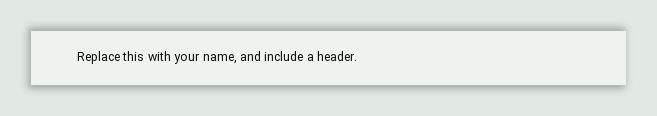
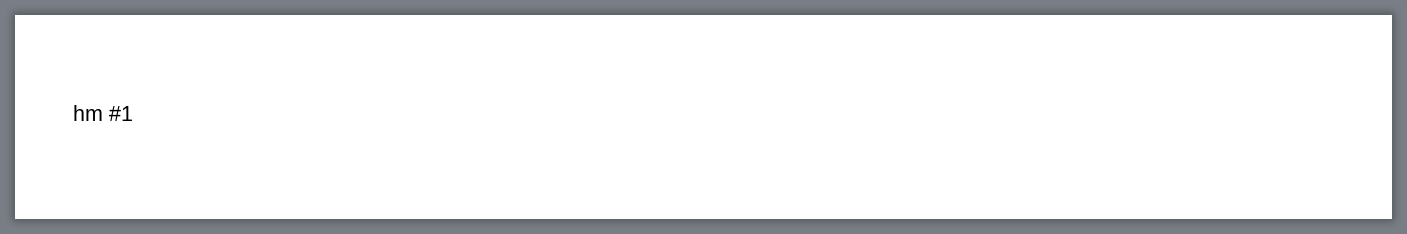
[77,51,357,64] Replace this with your name, and include a header. -> [73,105,133,121] hm #1

